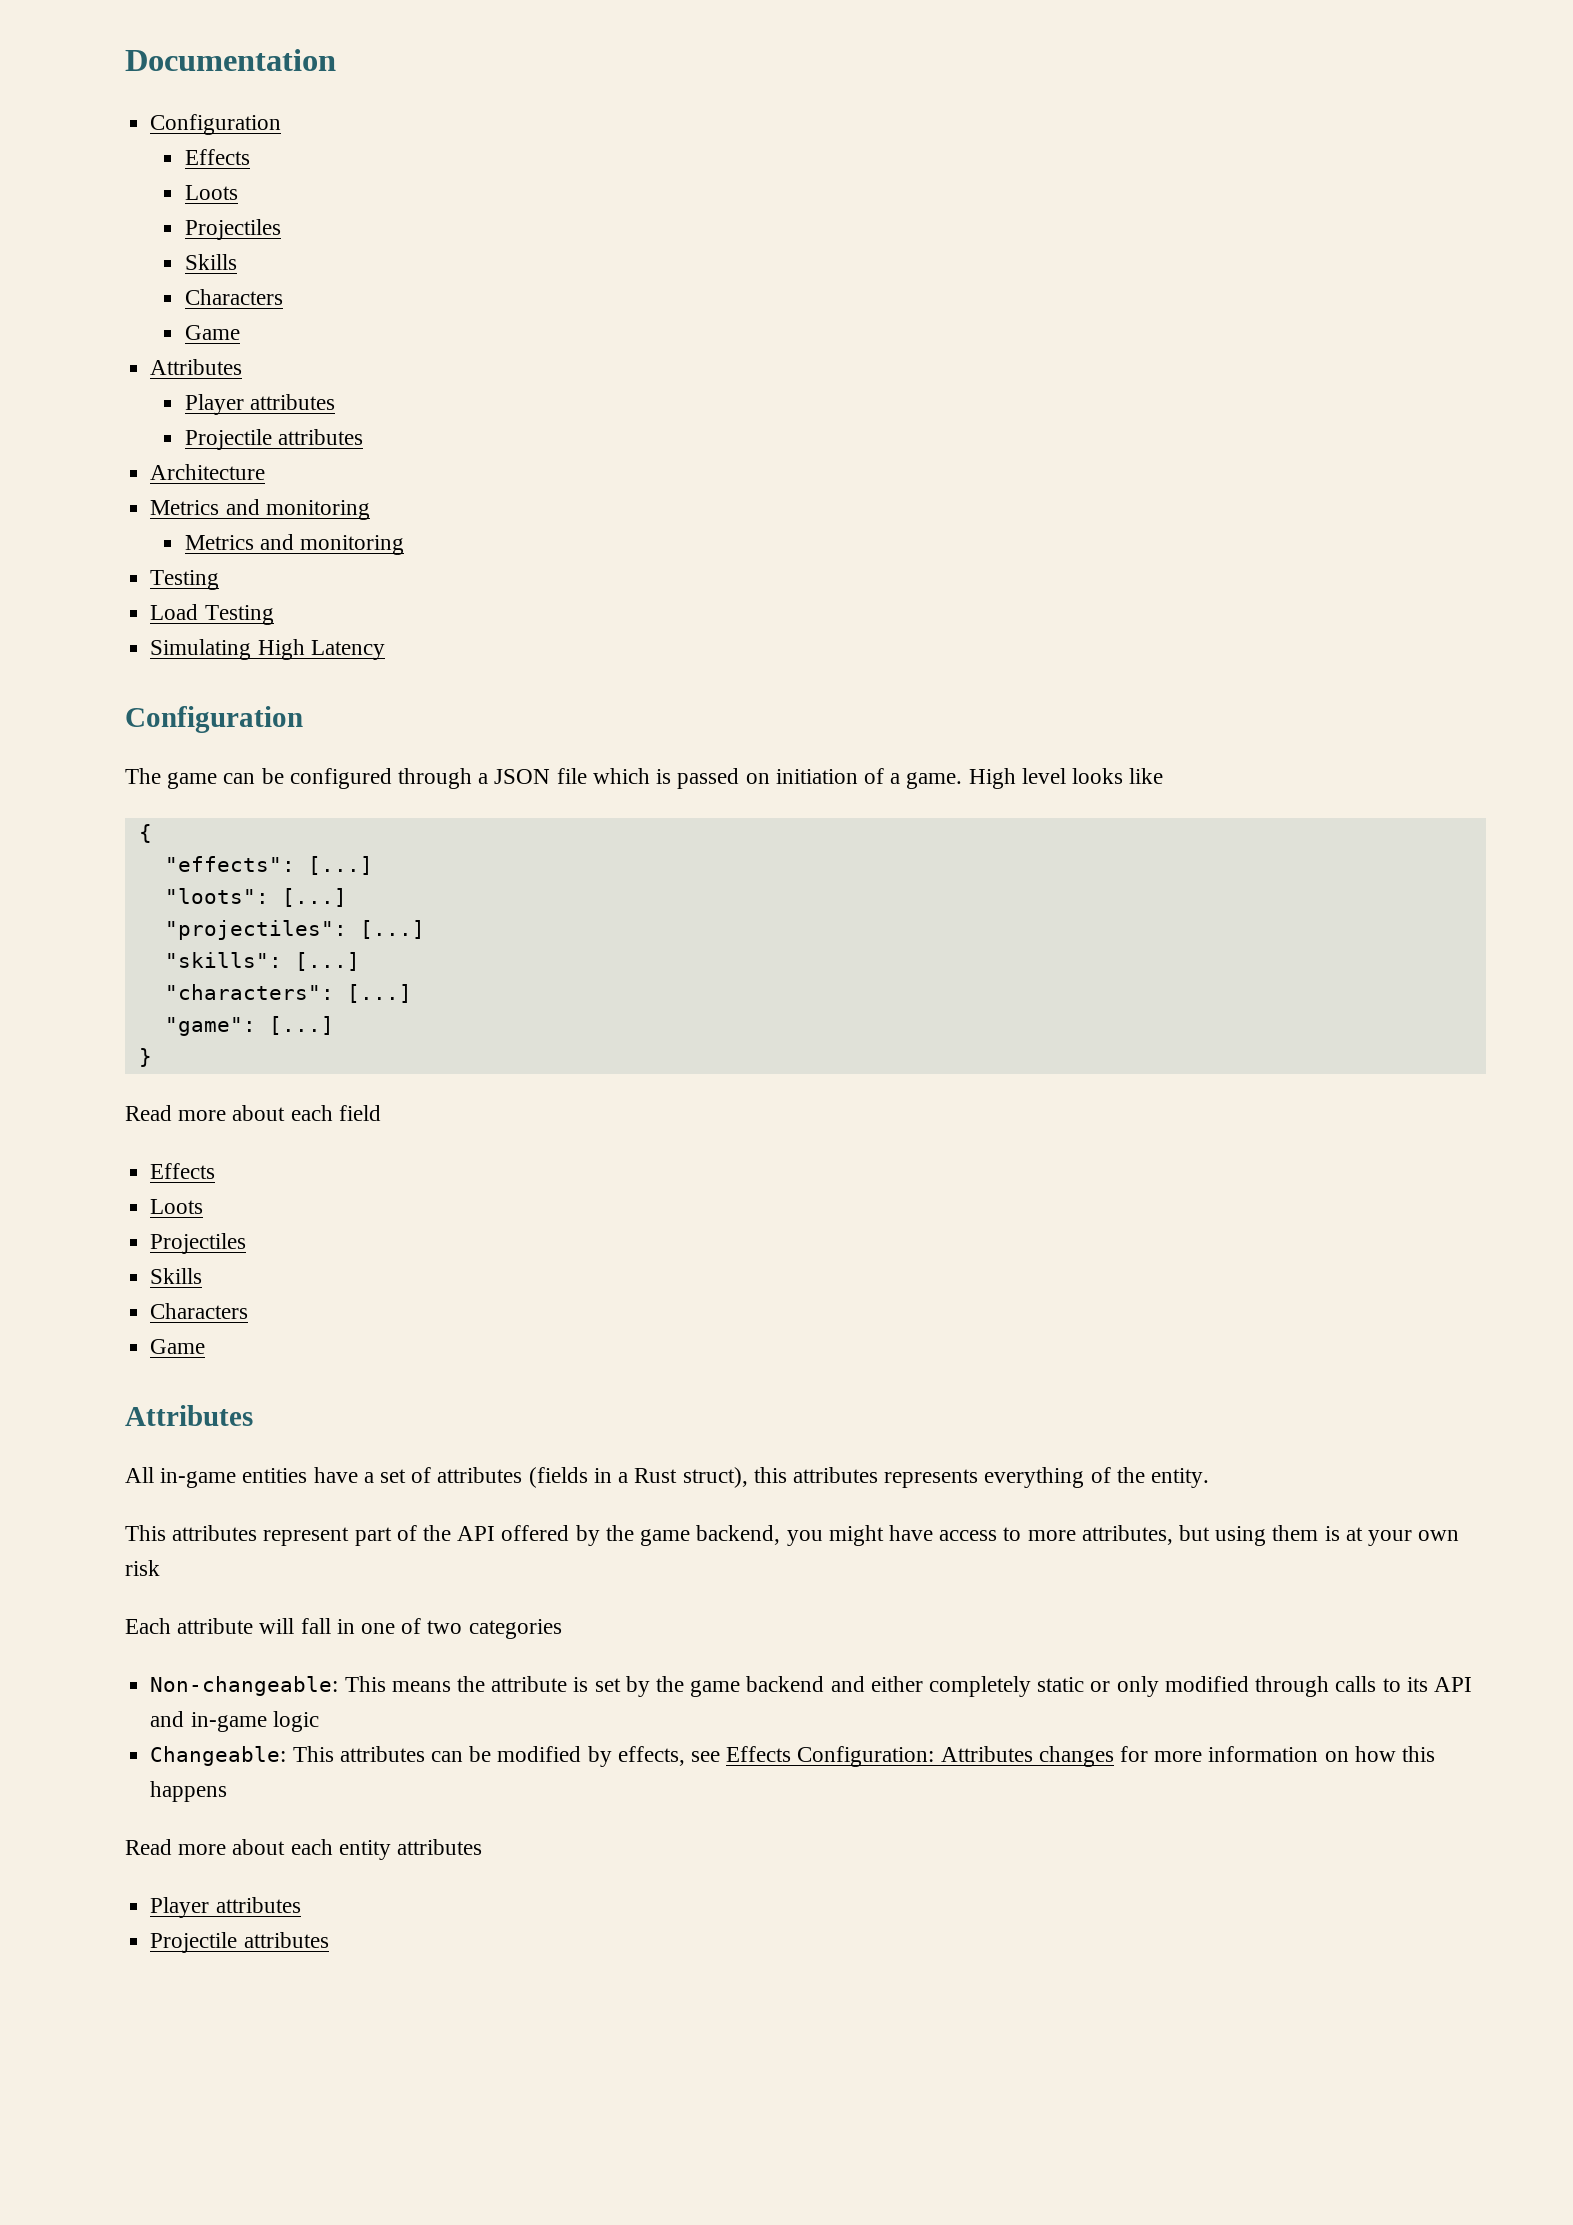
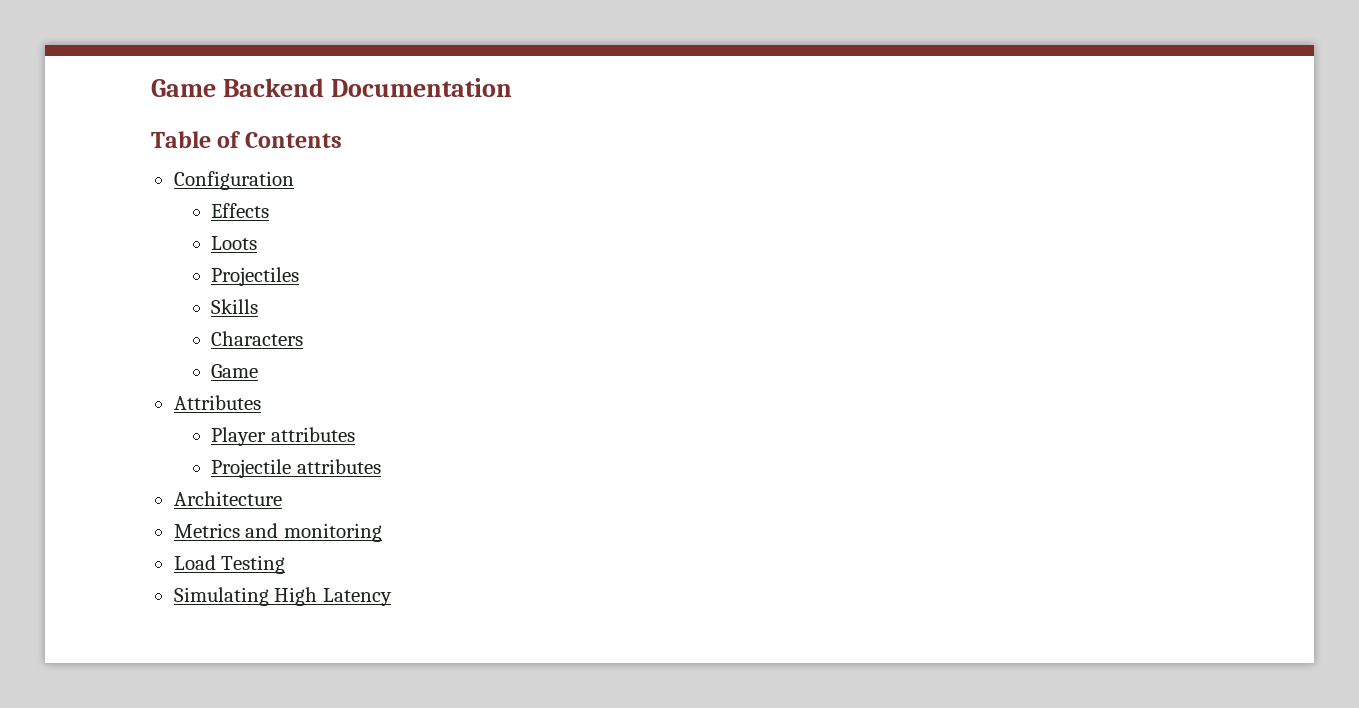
(125, 60) none -> [151,78,325,97] Game Backend
(336, 60) none -> [151,131,342,148] // Table of Contents
[184,534,405,555] [150,570,220,590] // Metrics and monitoring // Testing -> (382, 532) none
[125,706,303,733] [125,768,1164,789] [138,824,152,843] [164,856,373,875] [164,888,347,907] [164,920,425,940] [164,952,360,971] [164,984,412,1003] [164,1016,334,1036] [138,1048,152,1067] [125,1105,381,1121] [150,1163,216,1179] [150,1199,204,1214] [150,1233,247,1254] [150,1268,203,1284] [150,1303,249,1319] [150,1339,206,1354] [125,1405,253,1426] [125,1467,1209,1488] [125,1525,1460,1546] [125,1560,160,1576] [125,1618,562,1639] [150,1676,1472,1697] [150,1711,319,1732] [150,1746,1436,1767] [150,1781,228,1802] [125,1839,483,1860] [150,1897,301,1918] [150,1932,329,1953] // Configuration // The game can be configured through a JSON file which is passed on initiation of a game. High level looks like // { // "effects": [...] // "loots": [...] // "projectiles": [...] // "skills": [...] // "characters": [...] // "game": [...] // } // Read more about each field // Effects // Loots // Projectiles // Skills // Characters // Game // Attributes // All in-game entities have a set of attributes (fields in a Rust struct), this attributes represents everything of the entity. // This attributes represent part of the API offered by the game backend, you might have access to more attributes, but using them is at your own risk // Each attribute will fall in one of two categories // Non-changeable: This means the attribute is set by the game backend and either completely static or only modified through calls to its API and in-game logic // Changeable: This attributes can be modified by effects, see Effects Configuration: Attributes changes for more information on how this happens // Read more about each entity attributes // Player attributes // Projectile attributes -> (392, 597) none

